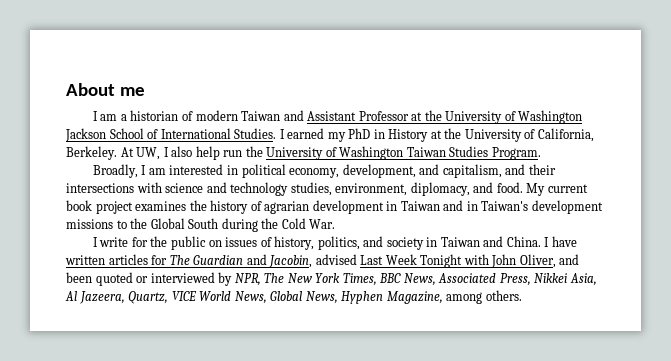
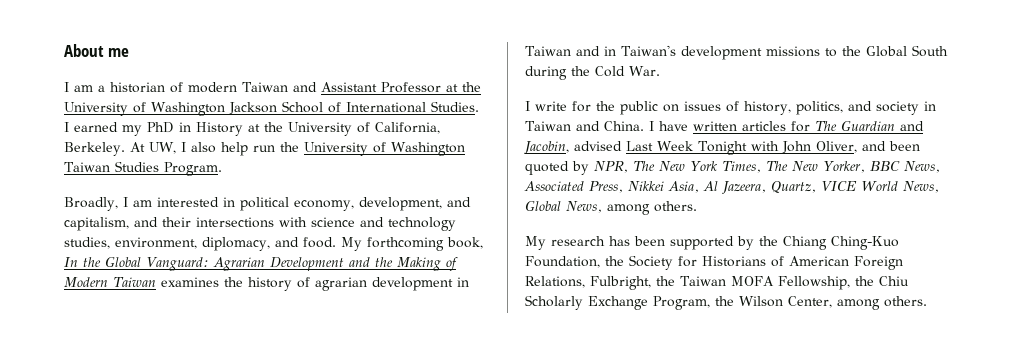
[547,184,588,193] [66,200,133,214] current book project -> [366,237,483,251] [64,257,458,271] [64,277,156,287] forthcoming book, In the Global Vanguard: Agrarian Development and the Making of Modern Taiwan
[136,272,215,283] or interviewed -> (569, 168) none
(377, 279) none -> [765,161,865,173] The New Yorker,
[341,290,522,304] Hyphen Magazine, among others. -> [607,201,697,215] [525,236,899,250] [525,255,903,270] [525,276,909,290] [525,295,927,310] among others. // My research has been supported by the Chiang Ching-Kuo Foundation, the Society for Historians of American Foreign Relations, Fulbright, the Taiwan MOFA Fellowship, the Chiu Scholarly Exchange Program, the Wilson Center, among others.

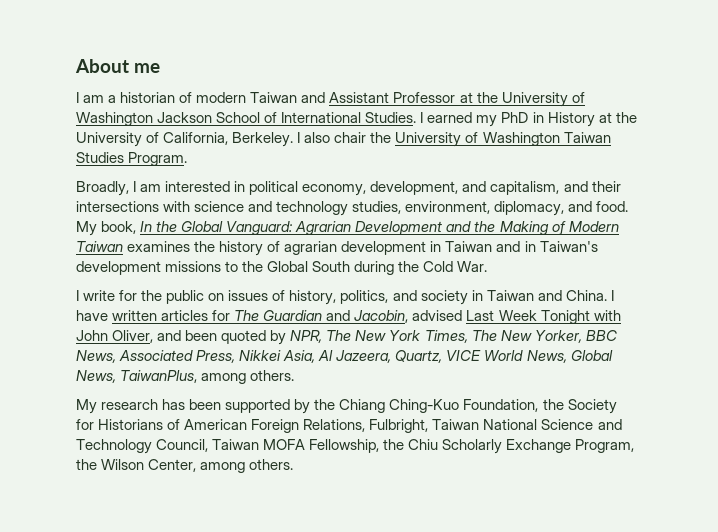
[129,142,275,156] At UW, I also help run -> [297,132,367,143] I also chair
[366,237,444,251] forthcoming -> (97, 228) none
(602, 207) none -> [120,370,198,383] TaiwanPlus,
[656,276,675,286] the -> [432,419,622,430] [76,439,209,454] Taiwan National Science and Technology Council,

